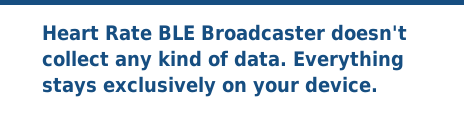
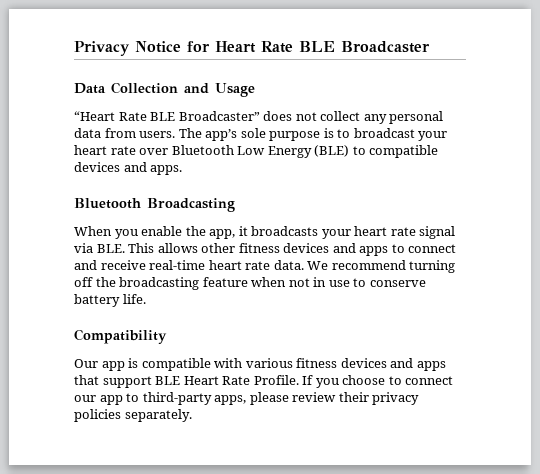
(42, 33) none -> [74,41,210,56] Privacy Notice for
[331,24,407,41] [42,50,404,71] [42,76,378,97] doesn't collect any kind of data. Everything stays exclusively on your device. -> [74,82,255,97] [74,111,444,124] [74,128,448,141] [74,145,439,158] [74,162,183,175] [74,198,235,212] [74,226,456,239] [74,243,457,256] [74,260,456,273] [74,277,426,290] [74,294,146,307] [74,329,167,344] [74,358,446,371] [74,375,454,388] [74,392,420,405] [74,409,192,422] // Data Collection and Usage // “Heart Rate BLE Broadcaster” does not collect any personal data from users. The app’s sole purpose is to broadcast your heart rate over Bluetooth Low Energy (BLE) to compatible devices and apps. // Bluetooth Broadcasting // When you enable the app, it broadcasts your heart rate signal via BLE. This allows other fitness devices and apps to connect and receive real-time heart rate data. We recommend turning off the broadcasting feature when not in use to conserve battery life. // Compatibility // Our app is compatible with various fitness devices and apps that support BLE Heart Rate Profile. If you choose to connect our app to third-party apps, please review their privacy policies separately.

